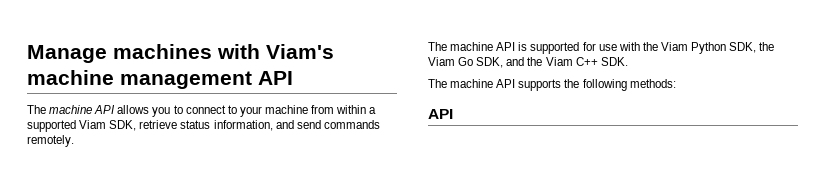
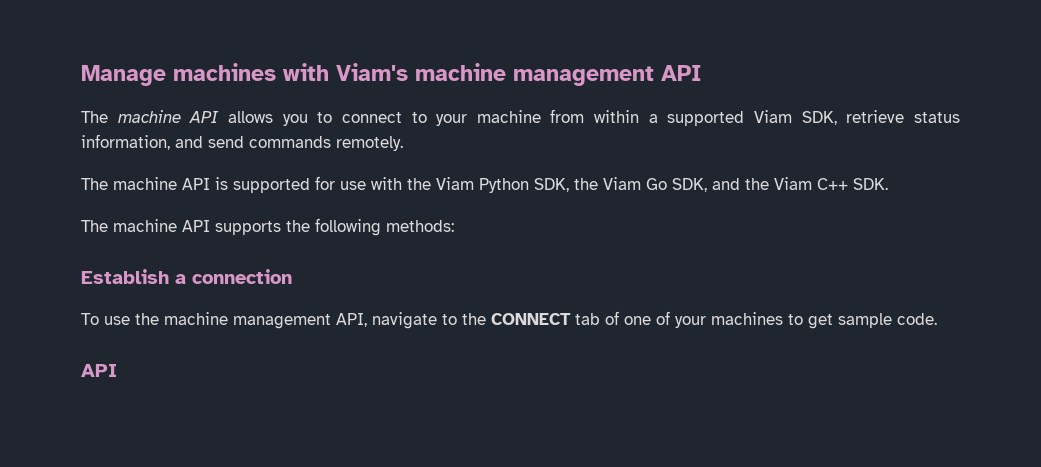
(676, 83) none -> [81,269,292,284] [81,311,937,329] // Establish a connection // To use the machine management API, navigate to the CONNECT tab of one of your machines to get sample code.

